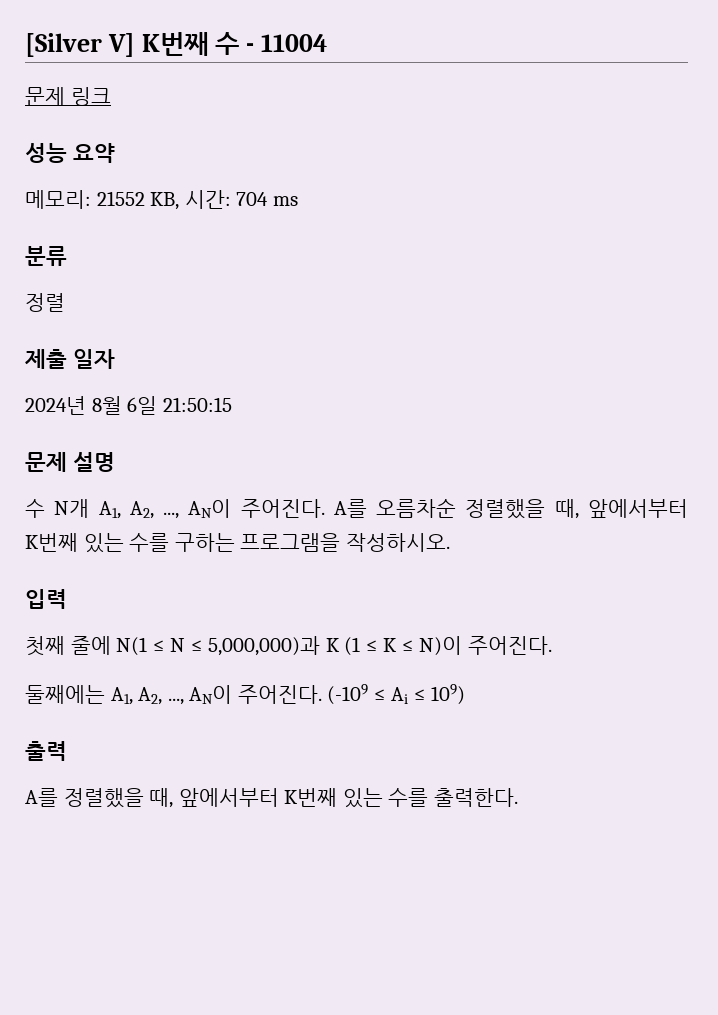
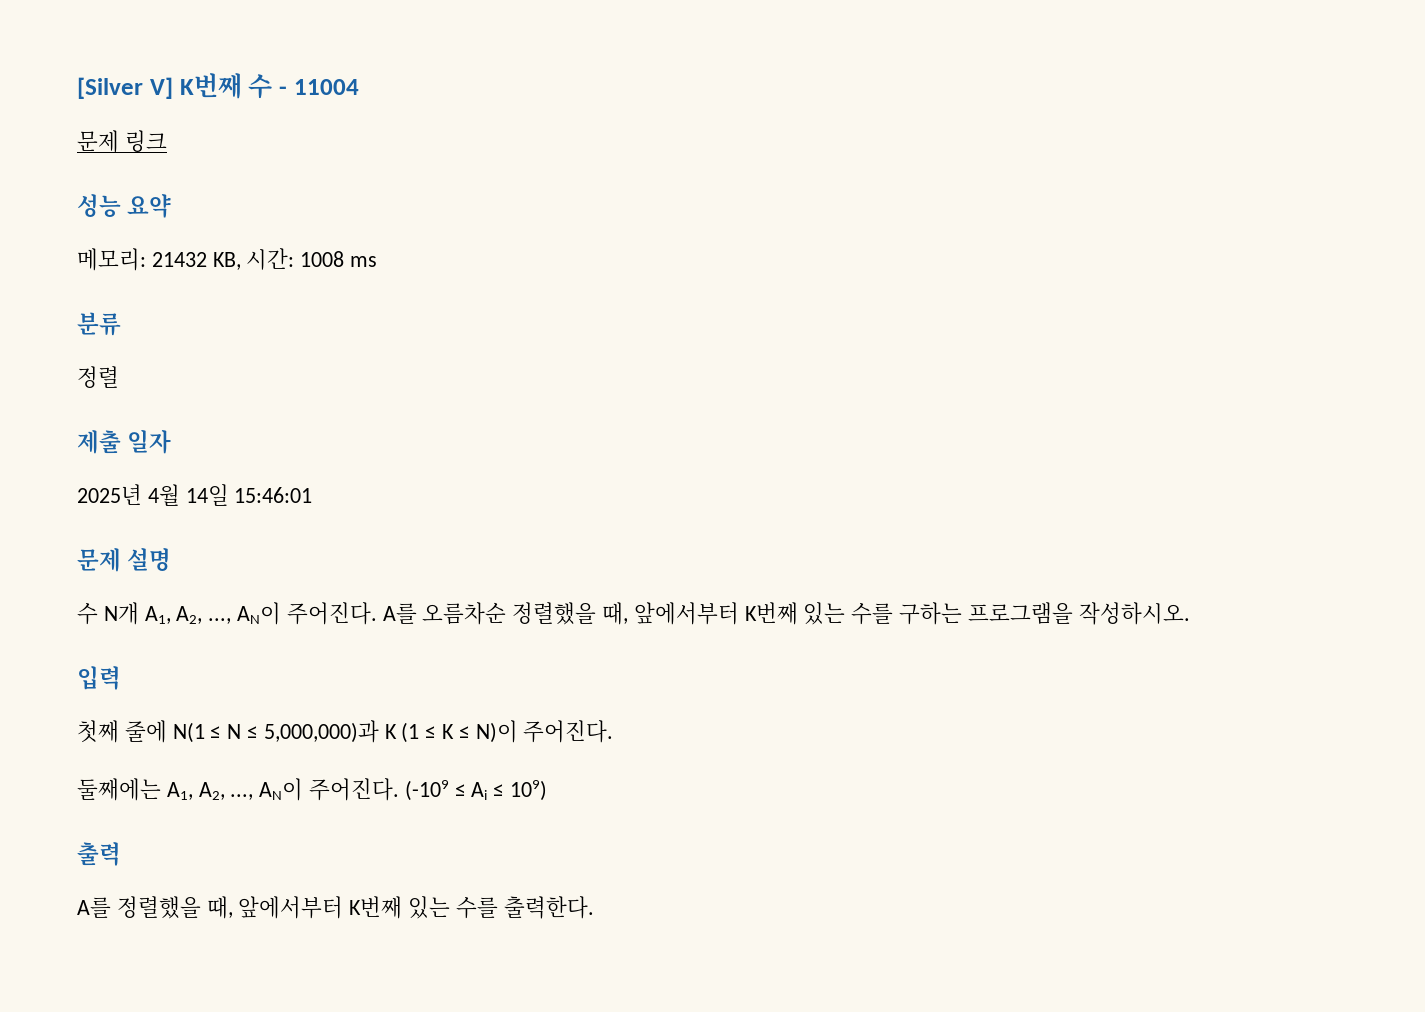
[96,191,145,206] 21552 -> [151,252,207,267] 21432
[236,192,269,206] 704 -> [300,251,345,267] 1008
[25,396,232,415] 2024년 8월 6일 21:50:15 -> [77,484,313,506] 2025년 4월 14일 15:46:01

